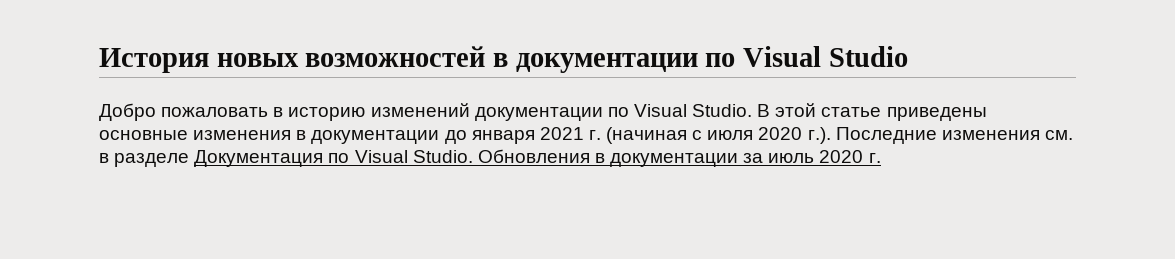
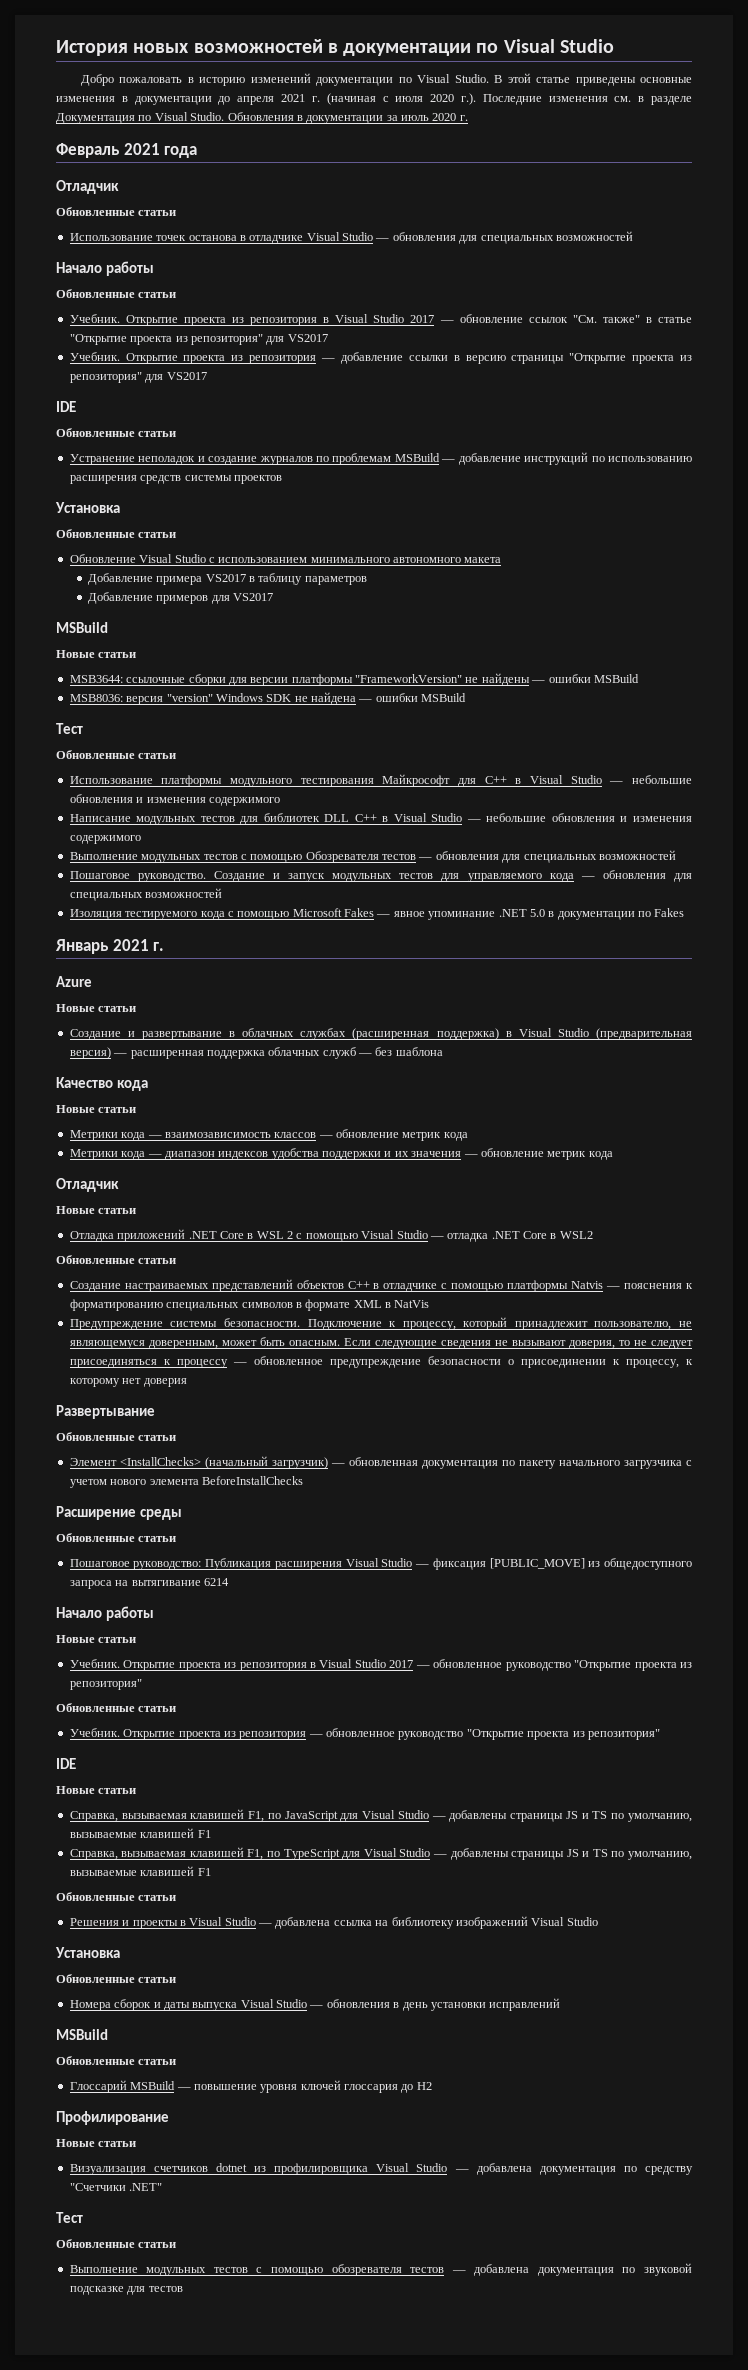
[471,130,535,144] января -> [237,96,275,105] апреля
(881, 158) none -> [56,143,198,158] [56,180,119,194] [56,207,177,216] [69,231,633,244] [56,261,154,276] [56,289,177,298] [69,314,692,326] [69,334,328,345] [69,352,693,364] [69,372,207,383] [56,401,76,412] [56,428,177,437] [69,452,692,465] [69,475,282,484] [55,502,120,513] [56,529,177,538] [69,554,502,563] [87,573,367,585] [87,592,274,604] [56,622,108,633] [56,650,137,658] [69,673,639,686] [69,692,467,705] [56,723,83,734] [56,750,177,759] [69,774,693,787] [69,794,280,806] [69,813,693,825] [69,835,141,844] [69,850,676,863] [69,870,692,882] [69,888,223,901] [69,908,685,920] [55,939,165,954] [56,976,92,987] [56,1004,137,1012] [69,1028,693,1040] [69,1047,443,1059] [56,1077,148,1091] [56,1105,137,1113] [69,1129,468,1141] [69,1148,613,1160] [56,1178,119,1192] [56,1206,137,1214] [69,1229,593,1242] [56,1255,177,1264] [69,1279,693,1292] [69,1299,430,1311] [69,1317,692,1330] [69,1337,693,1349] [69,1356,693,1368] [69,1378,187,1387] [56,1405,155,1419] [56,1432,177,1441] [69,1456,692,1469] [69,1476,303,1488] [56,1506,182,1520] [56,1533,177,1542] [69,1558,693,1570] [69,1578,229,1589] [56,1606,154,1621] [56,1635,137,1643] [69,1659,692,1671] [69,1679,142,1690] [56,1703,177,1712] [69,1728,660,1740] [56,1758,76,1769] [56,1786,137,1794] [69,1809,692,1822] [69,1828,211,1838] [69,1847,692,1860] [69,1866,211,1876] [56,1892,177,1901] [69,1916,598,1929] [55,1947,120,1958] [56,1974,177,1983] [69,1998,561,2011] [56,2029,108,2040] [56,2056,177,2065] [69,2080,432,2093] [56,2111,169,2125] [56,2139,137,2147] [69,2163,694,2175] [69,2183,163,2191] [56,2212,83,2223] [56,2239,177,2248] [69,2263,692,2276] [69,2286,183,2295] // Февраль 2021 года // Отладчик // Обновленные статьи // Использование точек останова в отладчике Visual Studio — обновления для специальных возможностей // Начало работы // Обновленные статьи // Учебник. Открытие проекта из репозитория в Visual Studio 2017 — обновление ссылок "См. также" в статье "Открытие проекта из репозитория" для VS2017 // Учебник. Открытие проекта из репозитория — добавление ссылки в версию страницы "Открытие проекта из репозитория" для VS2017 // IDE // Обновленные статьи // Устранение неполадок и создание журналов по проблемам MSBuild — добавление инструкций по использованию расширения средств системы проектов // Установка // Обновленные статьи // Обновление Visual Studio с использованием минимального автономного макета // Добавление примера VS2017 в таблицу параметров // Добавление примеров для VS2017 // MSBuild // Новые статьи // MSB3644: ссылочные сборки для версии платформы "FrameworkVersion" не найдены — ошибки MSBuild // MSB8036: версия "version" Windows SDK не найдена — ошибки MSBuild // Тест // Обновленные статьи // Использование платформы модульного тестирования Майкрософт для C++ в Visual Studio — небольшие обновления и изменения содержимого // Написание модульных тестов для библиотек DLL C++ в Visual Studio — небольшие обновления и изменения содержимого // Выполнение модульных тестов с помощью Обозревателя тестов — обновления для специальных возможностей // Пошаговое руководство. Создание и запуск модульных тестов для управляемого кода — обновления для специальных возможностей // Изоляция тестируемого кода с помощью Microsoft Fakes — явное упоминание .NET 5.0 в документации по Fakes // Январь 2021 г. // Azure // Новые статьи // Создание и развертывание в облачных службах (расширенная поддержка) в Visual Studio (предварительная версия) — расширенная поддержка облачных служб — без шаблона // Качество кода // Новые статьи // Метрики кода — взаимозависимость классов — обновление метрик кода // Метрики кода — диапазон индексов удобства поддержки и их значения — обновление метрик кода // Отладчик // Новые статьи // Отладка приложений .NET Core в WSL 2 с помощью Visual Studio — отладка .NET Core в WSL2 // Обновленные статьи // Создание настраиваемых представлений объектов C++ в отладчике с помощью платформы Natvis — пояснения к форматированию специальных символов в формате XML в NatVis // Предупреждение системы безопасности. Подключение к процессу, который принадлежит пользователю, не являющемуся доверенным, может быть опасным. Если следующие сведения не вызывают доверия, то не следует присоединяться к процессу — обновленное предупреждение безопасности о присоединении к процессу, к которому нет доверия // Развертывание // Обновленные статьи // Элемент <InstallChecks> (начальный загрузчик) — обновленная документация по пакету начального загрузчика с учетом нового элемента BeforeInstallChecks // Расширение среды // Обновленные статьи // Пошаговое руководство: Публикация расширения Visual Studio — фиксация [PUBLIC_MOVE] из общедоступного запроса на вытягивание 6214 // Начало работы // Новые статьи // Учебник. Открытие проекта из репозитория в Visual Studio 2017 — обновленное руководство "Открытие проекта из репозитория" // Обновленные статьи // Учебник. Открытие проекта из репозитория — обновленное руководство "Открытие проекта из репозитория" // IDE // Новые статьи // Справка, вызываемая клавишей F1, по JavaScript для Visual Studio — добавлены страницы JS и TS по умолчанию, вызываемые клавишей F1 // Справка, вызываемая клавишей F1, по TypeScript для Visual Studio — добавлены страницы JS и TS по умолчанию, вызываемые клавишей F1 // Обновленные статьи // Решения и проекты в Visual Studio — добавлена ссылка на библиотеку изображений Visual Studio // Установка // Обновленные статьи // Номера сборок и даты выпуска Visual Studio — обновления в день установки исправлений // MSBuild // Обновленные статьи // Глоссарий MSBuild — повышение уровня ключей глоссария до H2 // Профилирование // Новые статьи // Визуализация счетчиков dotnet из профилировщика Visual Studio — добавлена документация по средству "Счетчики .NET" // Тест // Обновленные статьи // Выполнение модульных тестов с помощью обозревателя тестов — добавлена документация по звуковой подсказке для тестов

